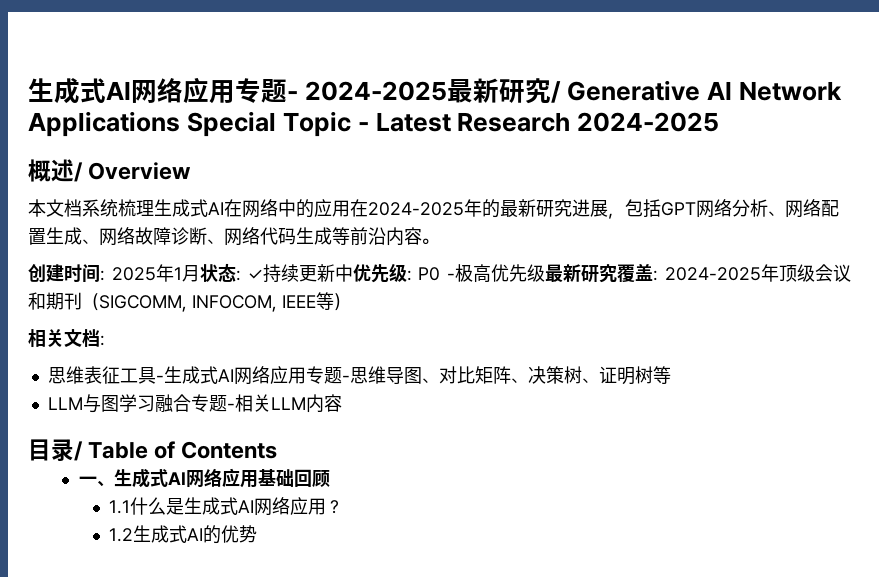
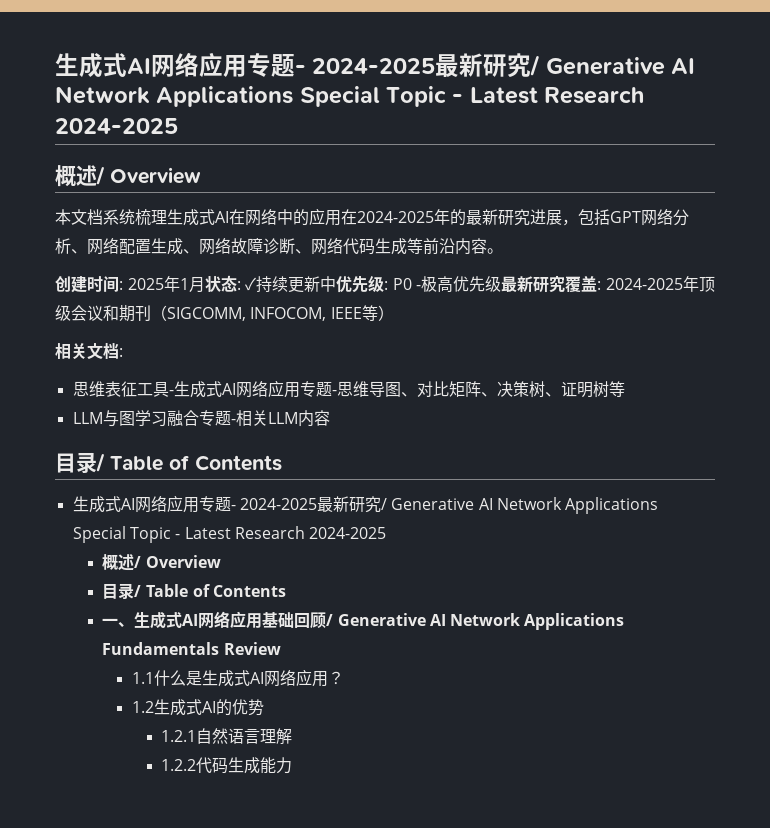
(278, 450) none -> [72,495,659,514] [72,526,387,543] [102,554,221,571] [102,583,287,600] // 生成式AI网络应用专题- 2024-2025最新研究/ Generative AI Network Applications Special Topic - Latest Research 2024-2025 // 概述/ Overview // 目录/ Table of Contents
(330, 479) none -> [326,613,625,630] [102,642,281,655] / Generative AI Network Applications Fundamentals Review
(258, 534) none -> [161,728,293,745] [161,757,293,774] // 1.2.1自然语言理解 // 1.2.2代码生成能力

